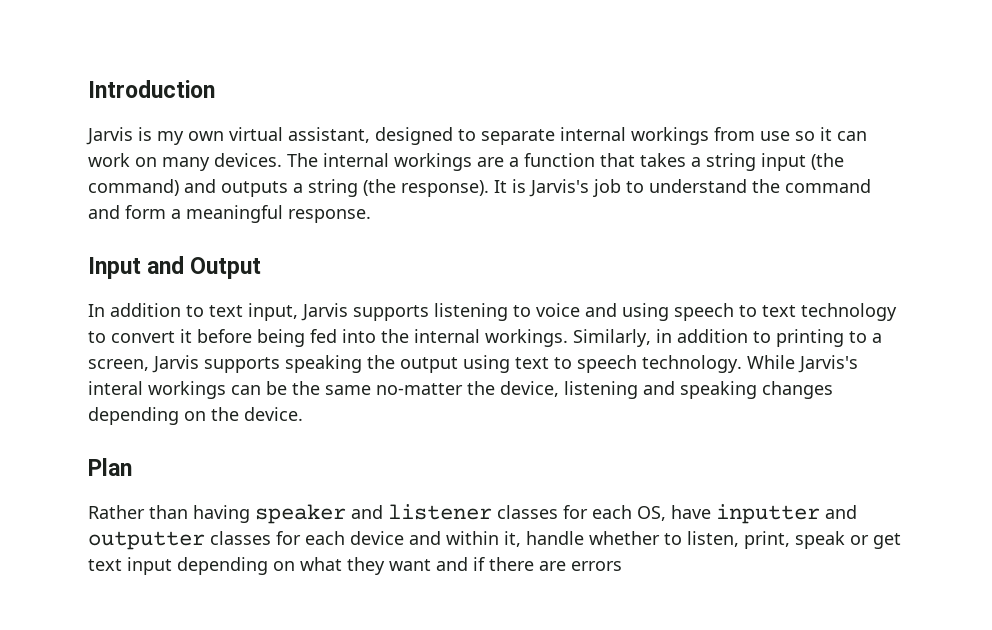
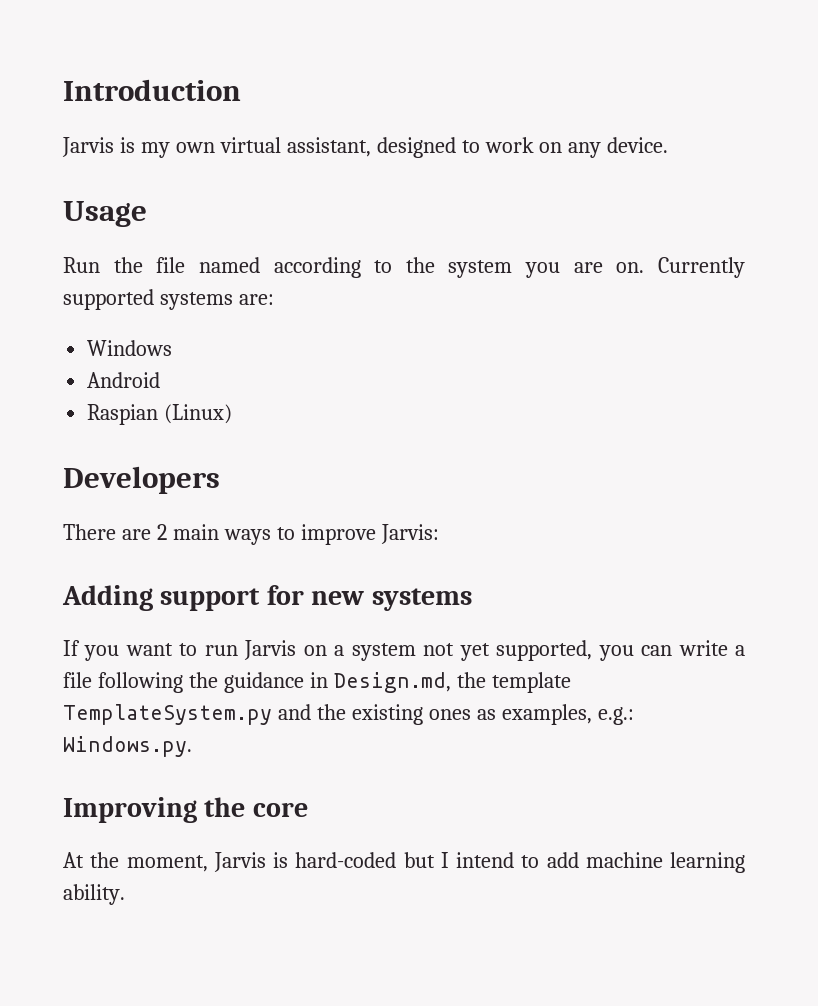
[481,127,867,145] [88,153,844,171] [88,179,871,197] [88,205,371,223] [88,256,262,279] [88,303,897,321] [88,329,882,347] [88,355,858,373] [88,381,833,399] [88,407,303,425] [88,458,132,476] [88,504,857,524] [88,531,901,550] [88,557,622,575] separate internal workings from use so it can work on many devices. The internal workings are a function that takes a string input (the command) and outputs a string (the response). It is Jarvis's job to understand the command and form a meaningful response. // Input and Output // In addition to text input, Jarvis supports listening to voice and using speech to text technology to convert it before being fed into the internal workings. Similarly, in addition to printing to a screen, Jarvis supports speaking the output using text to speech technology. While Jarvis's interal workings can be the same no-matter the device, listening and speaking changes depending on the device. // Plan // Rather than having speaker and listener classes for each OS, have inputter and outputter classes for each device and within it, handle whether to listen, print, speak or get text input depending on what they want and if there are errors -> [484,137,669,158] [63,201,147,227] [63,257,745,278] [63,289,274,310] [87,340,173,356] [87,372,161,388] [87,404,233,425] [63,466,220,494] [63,524,439,545] [62,585,472,611] [63,640,745,661] [63,672,571,693] [63,704,634,725] [63,736,192,757] [63,797,308,823] [63,852,745,873] [63,884,125,905] work on any device. // Usage // Run the file named according to the system you are on. Currently supported systems are: // Windows // Android // Raspian (Linux) // Developers // There are 2 main ways to improve Jarvis: // Adding support for new systems // If you want to run Jarvis on a system not yet supported, you can write a file following the guidance in Design.md, the template TemplateSystem.py and the existing ones as examples, e.g.: Windows.py. // Improving the core // At the moment, Jarvis is hard-coded but I intend to add machine learning ability.

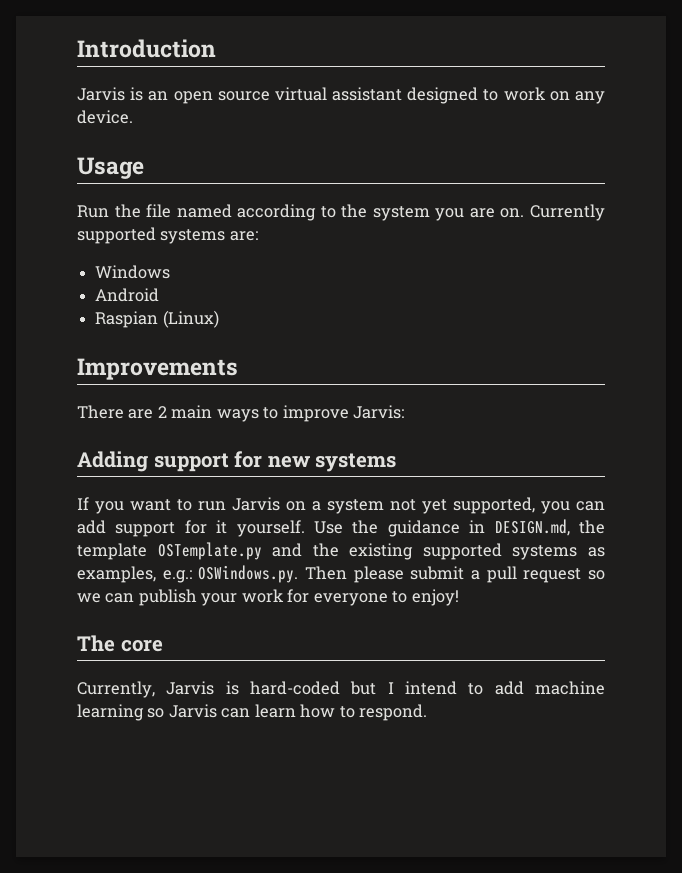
[140,137,371,158] my own virtual assistant, -> [148,87,403,104] an open source virtual assistant
[63,466,220,494] Developers -> [77,358,238,380] Improvements
[678,640,745,656] [63,672,183,693] write a file following -> [77,520,343,537] add support for it yourself. Use
[333,672,451,693] Design.md, -> [494,519,570,536] DESIGN.md,
[63,704,272,725] TemplateSystem.py -> [157,542,262,560] OSTemplate.py
[428,709,471,720] ones -> [422,543,578,560] supported systems
[63,736,192,757] [63,797,308,823] [63,852,208,872] Windows.py. // Improving the core // At the moment, -> [198,565,606,583] [77,589,459,606] [77,635,163,652] [77,681,155,698] OSWindows.py. Then please submit a pull request so we can publish your work for everyone to enjoy! // The core // Currently,
[63,884,125,905] ability. -> [147,704,428,721] so Jarvis can learn how to respond.

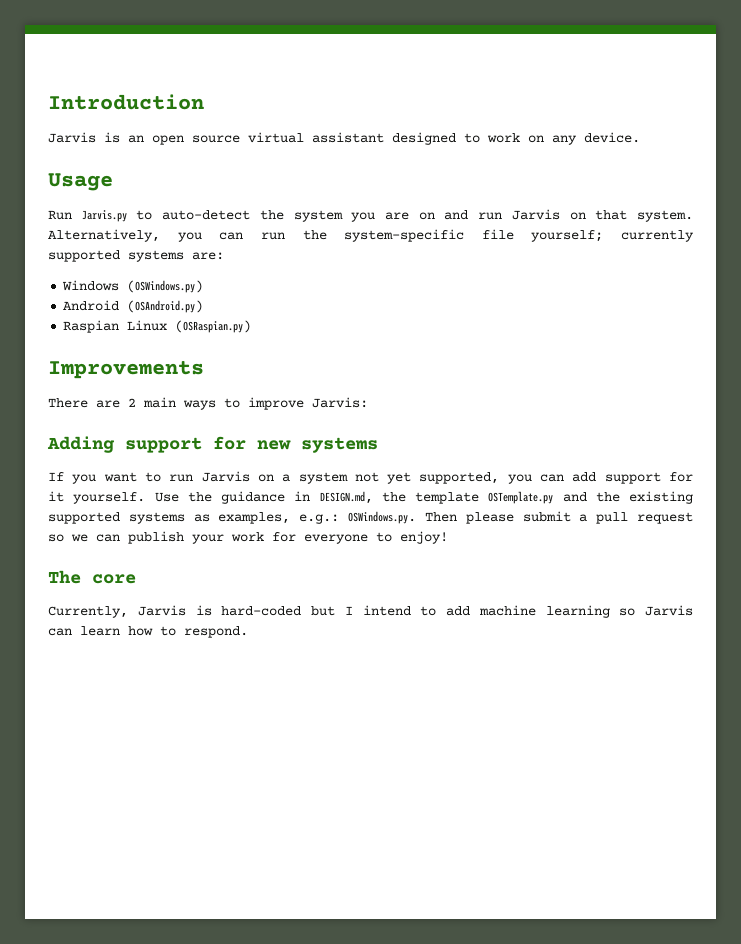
[114,204,605,221] the file named according to the system you are on. Currently -> [81,209,693,222] [48,229,694,242] Jarvis.py to auto-detect the system you are on and run Jarvis on that system. Alternatively, you can run the system-specific file yourself; currently
(171, 272) none -> [127,280,204,293] (OSWindows.py)
(160, 295) none -> [127,300,204,313] (OSAndroid.py)
[162,310,219,328] (Linux) -> [127,320,252,333] Linux (OSRaspian.py)

